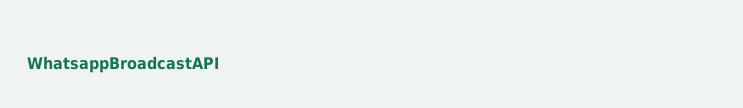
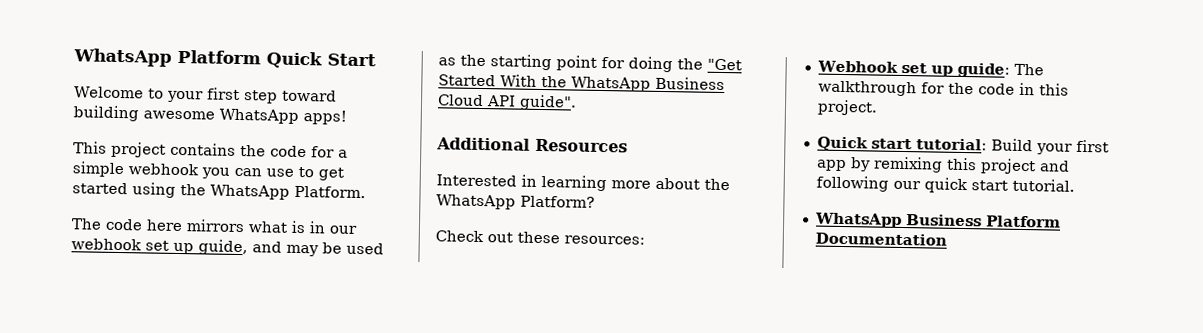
[27,56,219,73] WhatsappBroadcastAPI -> [73,48,376,69] [74,86,337,104] [73,105,347,125] [73,141,348,158] [72,161,344,181] [72,182,366,200] [71,218,357,234] [71,238,384,257] [438,54,742,73] [438,74,725,92] [437,94,577,111] [436,137,628,153] [436,174,730,192] [436,194,595,210] [435,230,645,245] [816,60,1044,78] [817,80,1069,97] [816,99,878,116] [816,136,1109,155] [815,156,1070,175] [815,175,1075,194] [814,212,1061,228] [814,232,947,246] WhatsApp Platform Quick Start // Welcome to your first step toward building awesome WhatsApp apps! // This project contains the code for a simple webhook you can use to get started using the WhatsApp Platform. // The code here mirrors what is in our webhook set up guide, and may be used as the starting point for doing the "Get Started With the WhatsApp Business Cloud API guide". // Additional Resources // Interested in learning more about the WhatsApp Platform? // Check out these resources: // Webhook set up guide: The walkthrough for the code in this project. // Quick start tutorial: Build your first app by remixing this project and following our quick start tutorial. // WhatsApp Business Platform Documentation

